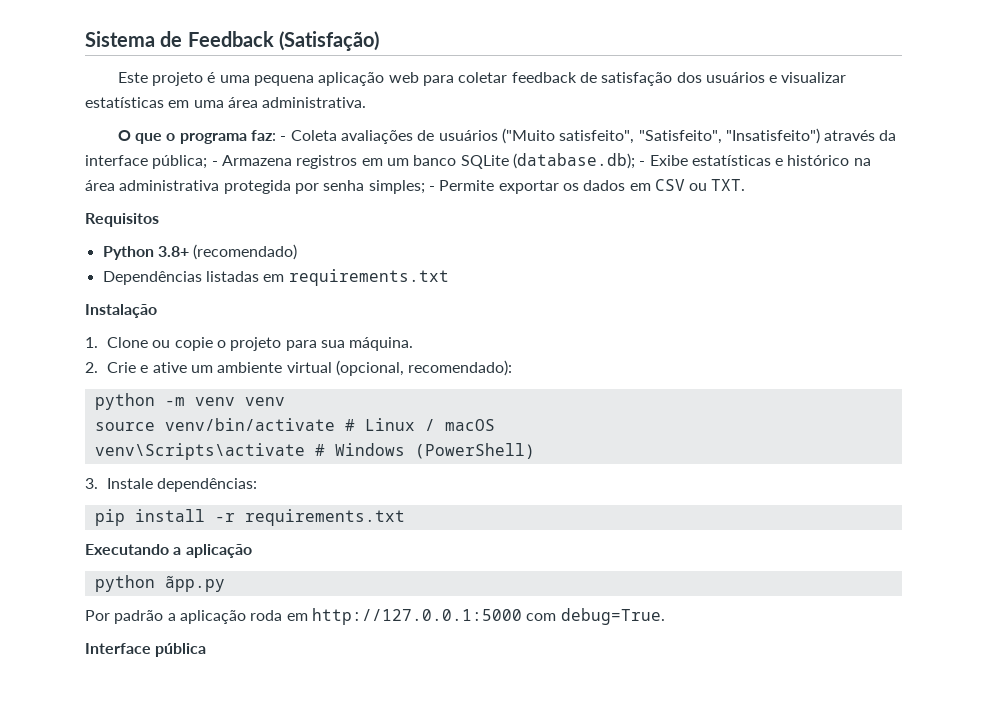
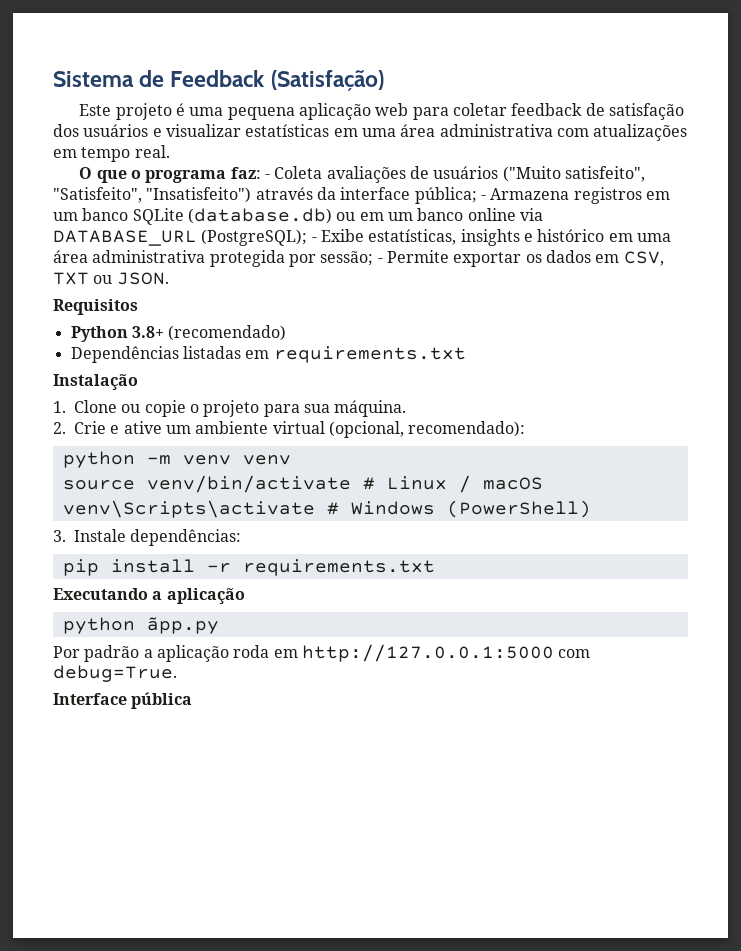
[262,97,367,108] administrativa. -> [439,124,688,141] [53,145,170,162] administrativa com atualizações em tempo real.
[512,153,871,169] (database.db); - Exibe estatísticas e histórico na -> [187,208,543,224] [53,229,671,246] (database.db) ou em um banco online via DATABASE_URL (PostgreSQL); - Exibe estatísticas, insights e histórico em uma
[323,180,425,194] senha simples; -> [320,251,374,266] sessão;
[654,179,746,191] CSV ou TXT. -> [623,251,664,266] [53,272,169,285] CSV, TXT ou JSON.

